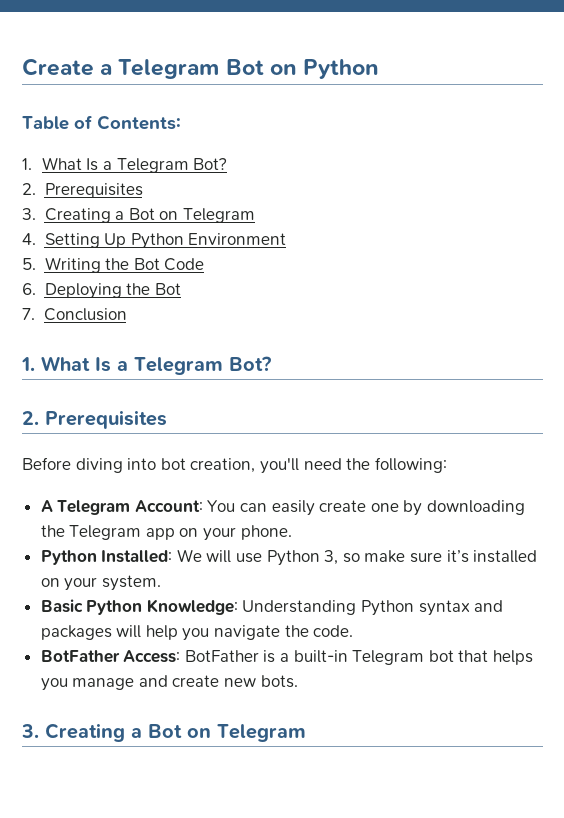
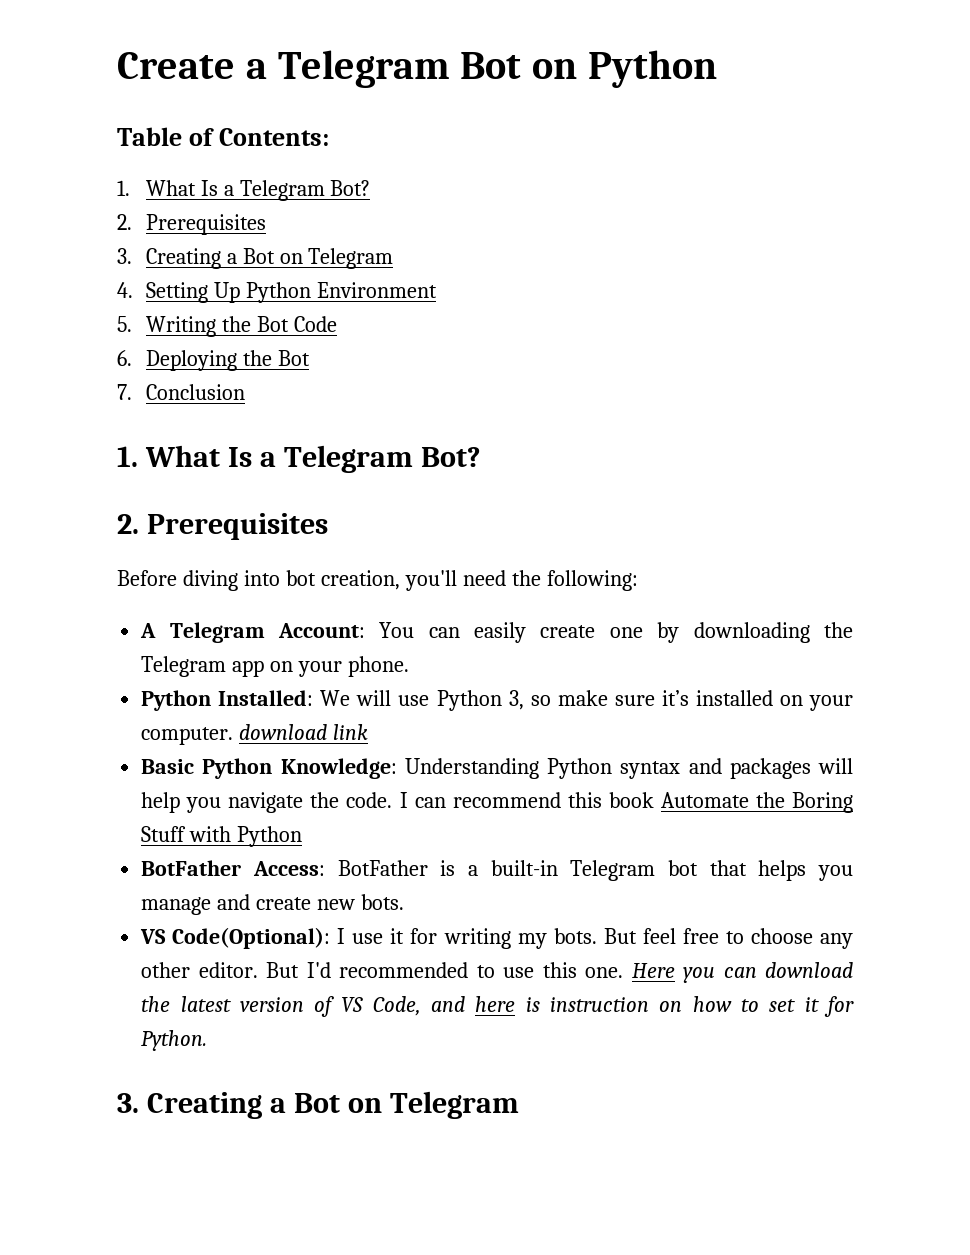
[101,575,161,591] system. -> [141,724,369,745] computer. download link
(354, 631) none -> [399,792,854,813] [141,826,303,847] I can recommend this book Automate the Boring Stuff with Python
(298, 681) none -> [140,927,853,949] [141,962,854,983] [141,996,855,1017] [141,1030,208,1051] // VS Code(Optional): I use it for writing my bots. But feel free to choose any other editor. But I'd recommended to use this one. Here you can download the latest version of VS Code, and here is instruction on how to set it for Python.

